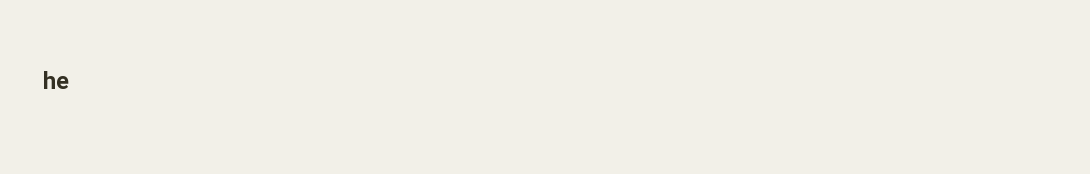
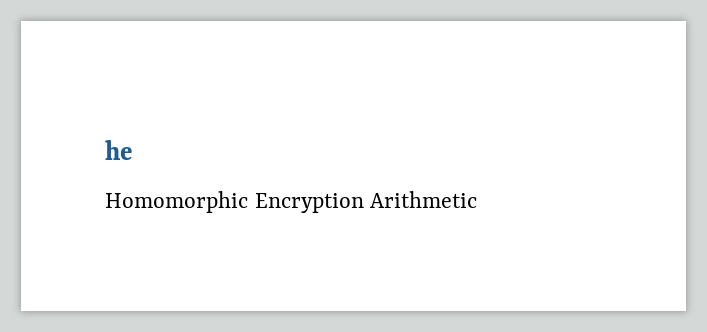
(69, 80) none -> [105,191,478,213] // Homomorphic Encryption Arithmetic

